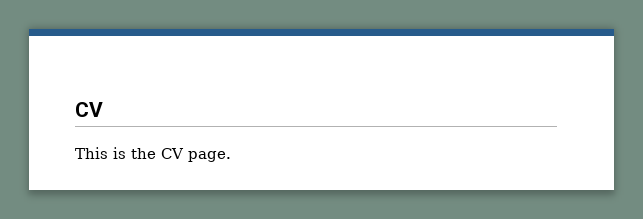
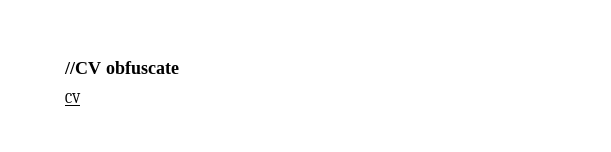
[75,102,103,117] [75,147,231,162] CV // This is the CV page. -> [64,61,179,74] [65,93,81,103] //CV obfuscate // CV

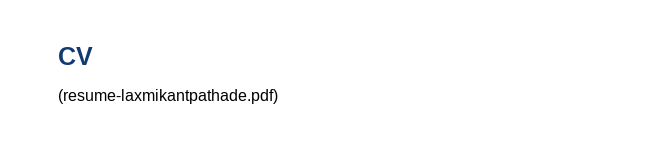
[64,61,179,74] [65,93,81,103] //CV obfuscate // CV -> [58,47,93,65] [58,89,278,104] CV // (resume-laxmikantpathade.pdf)

